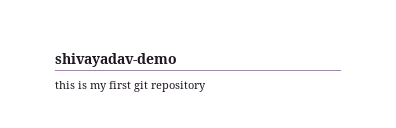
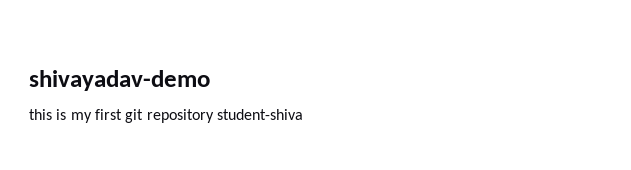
(206, 86) none -> [216,109,303,120] student-shiva

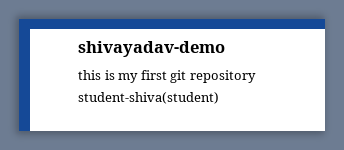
[216,109,303,120] student-shiva -> [78,92,219,104] // student-shiva(student)

